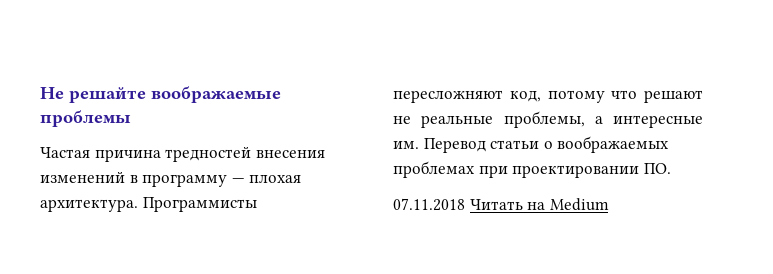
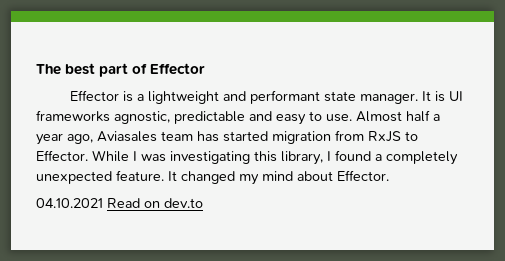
[40,86,281,103] [40,110,131,127] [40,146,325,162] [40,171,302,187] [40,197,257,212] [393,90,703,103] [393,111,703,128] [393,136,670,153] [393,161,671,178] [393,198,609,211] Не решайте воображаемые проблемы // Частая причина тредностей внесения изменений в программу — плохая архитектура. Программисты пересложняют код, потому что решают не реальные проблемы, а интересные им. Перевод статьи о воображаемых проблемах при проектировании ПО. // 07.11.2018 Читать на Medium -> [36,63,206,77] [69,90,463,104] [36,110,440,125] [36,130,418,145] [36,150,458,165] [36,170,389,185] [36,198,203,208] The best part of Effector // Effector is a lightweight and performant state manager. It is UI frameworks agnostic, predictable and easy to use. Almost half a year ago, Aviasales team has started migration from RxJS to Effector. While I was investigating this library, I found a completely unexpected feature. It changed my mind about Effector. // 04.10.2021 Read on dev.to

